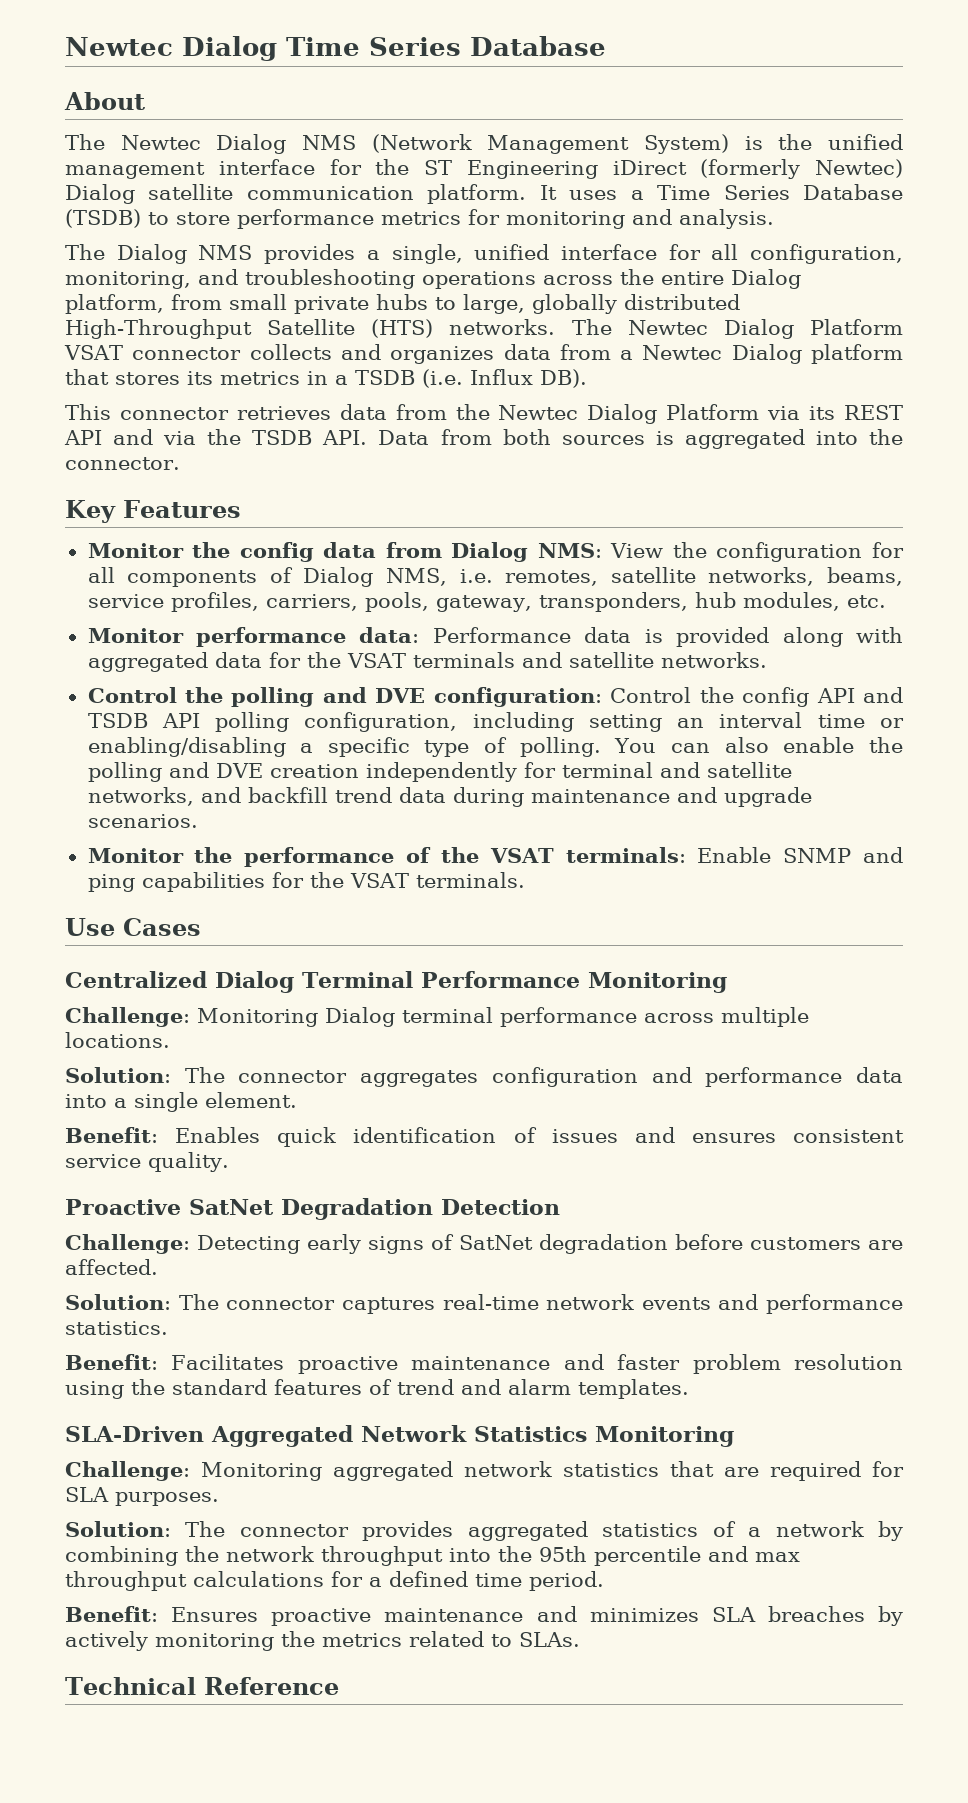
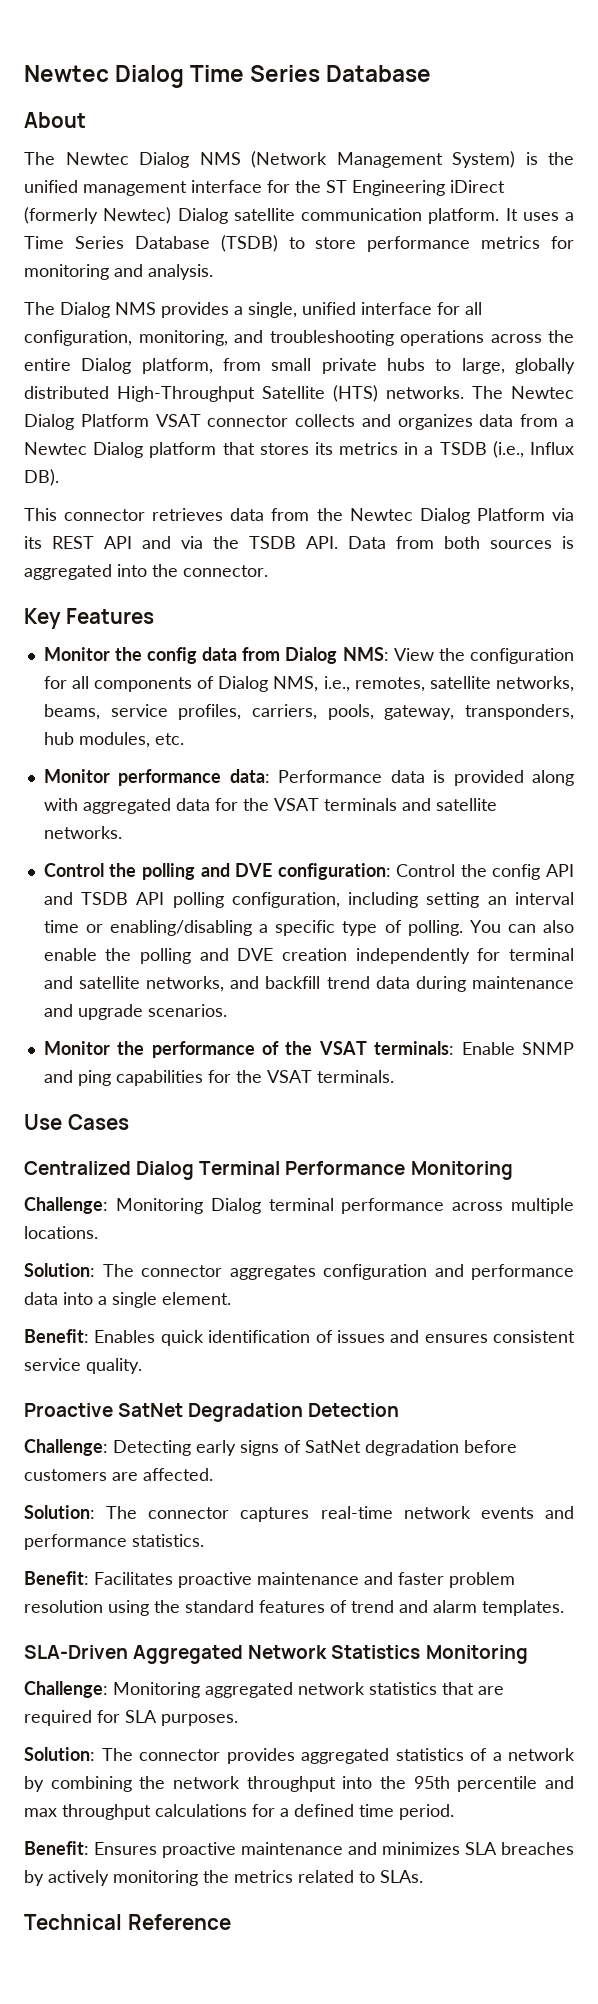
[422,369,463,388] (i.e. -> [492,441,524,458] (i.e.,
[459,569,493,583] i.e. -> [323,676,350,692] i.e.,

